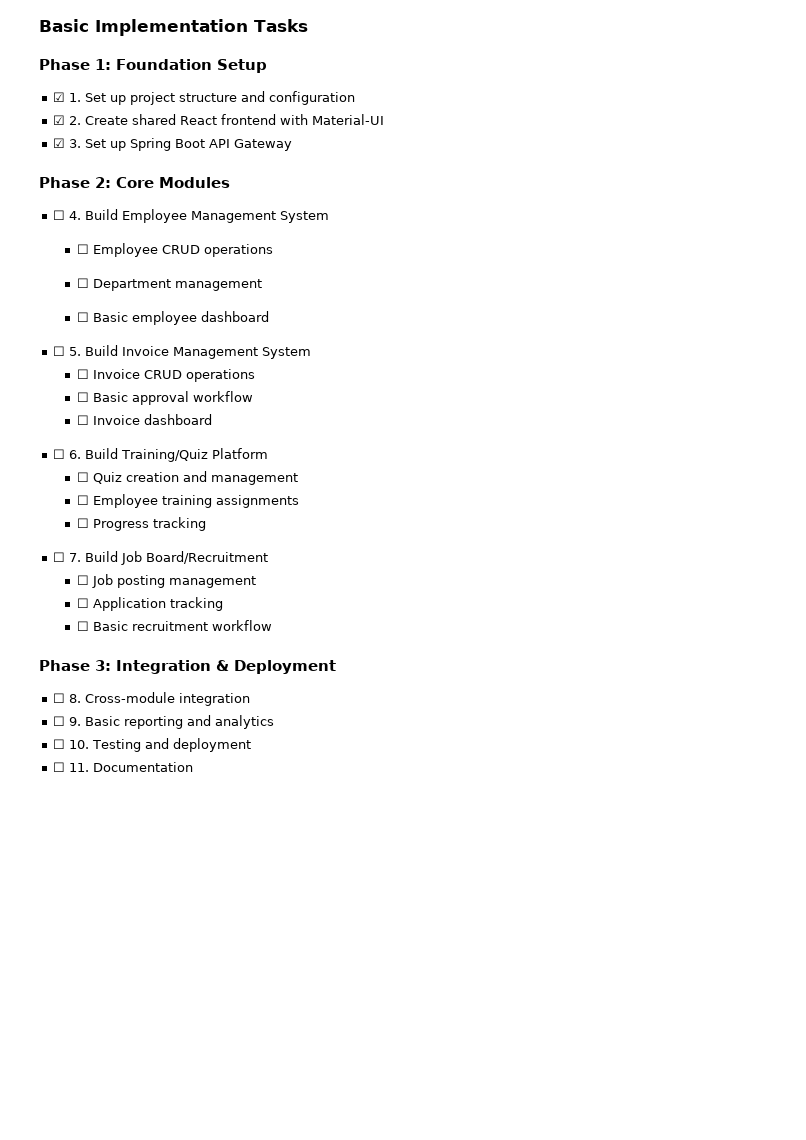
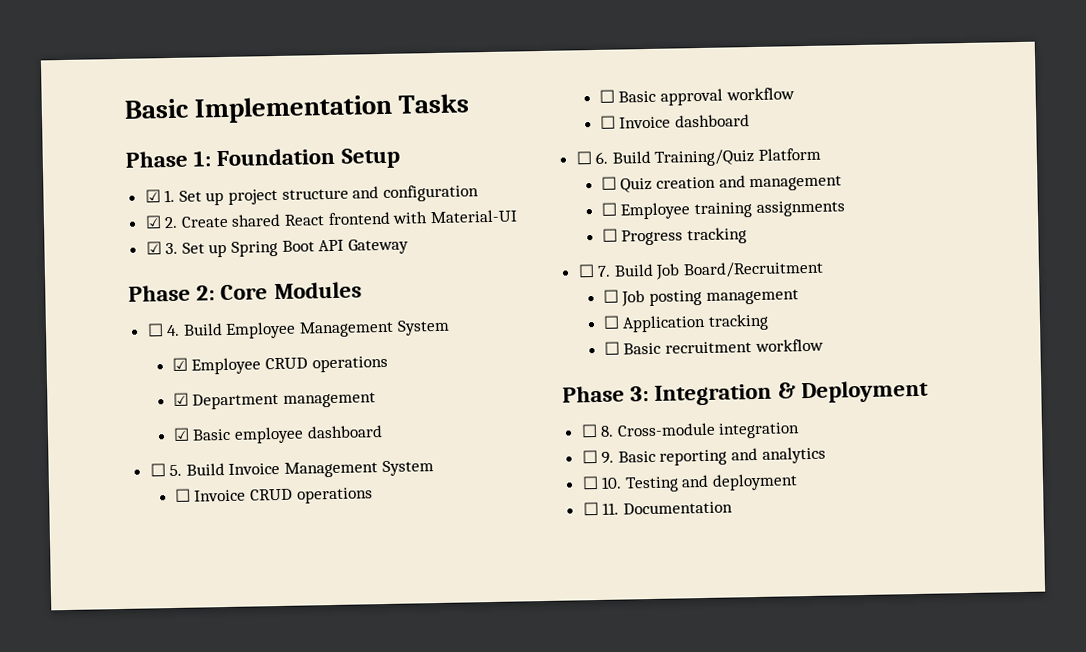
[76,244,89,254] ☐ -> [171,357,188,372] ☑
[76,278,89,288] ☐ -> [172,392,189,406] ☑
[76,312,89,322] ☐ -> [172,427,190,441] ☑

